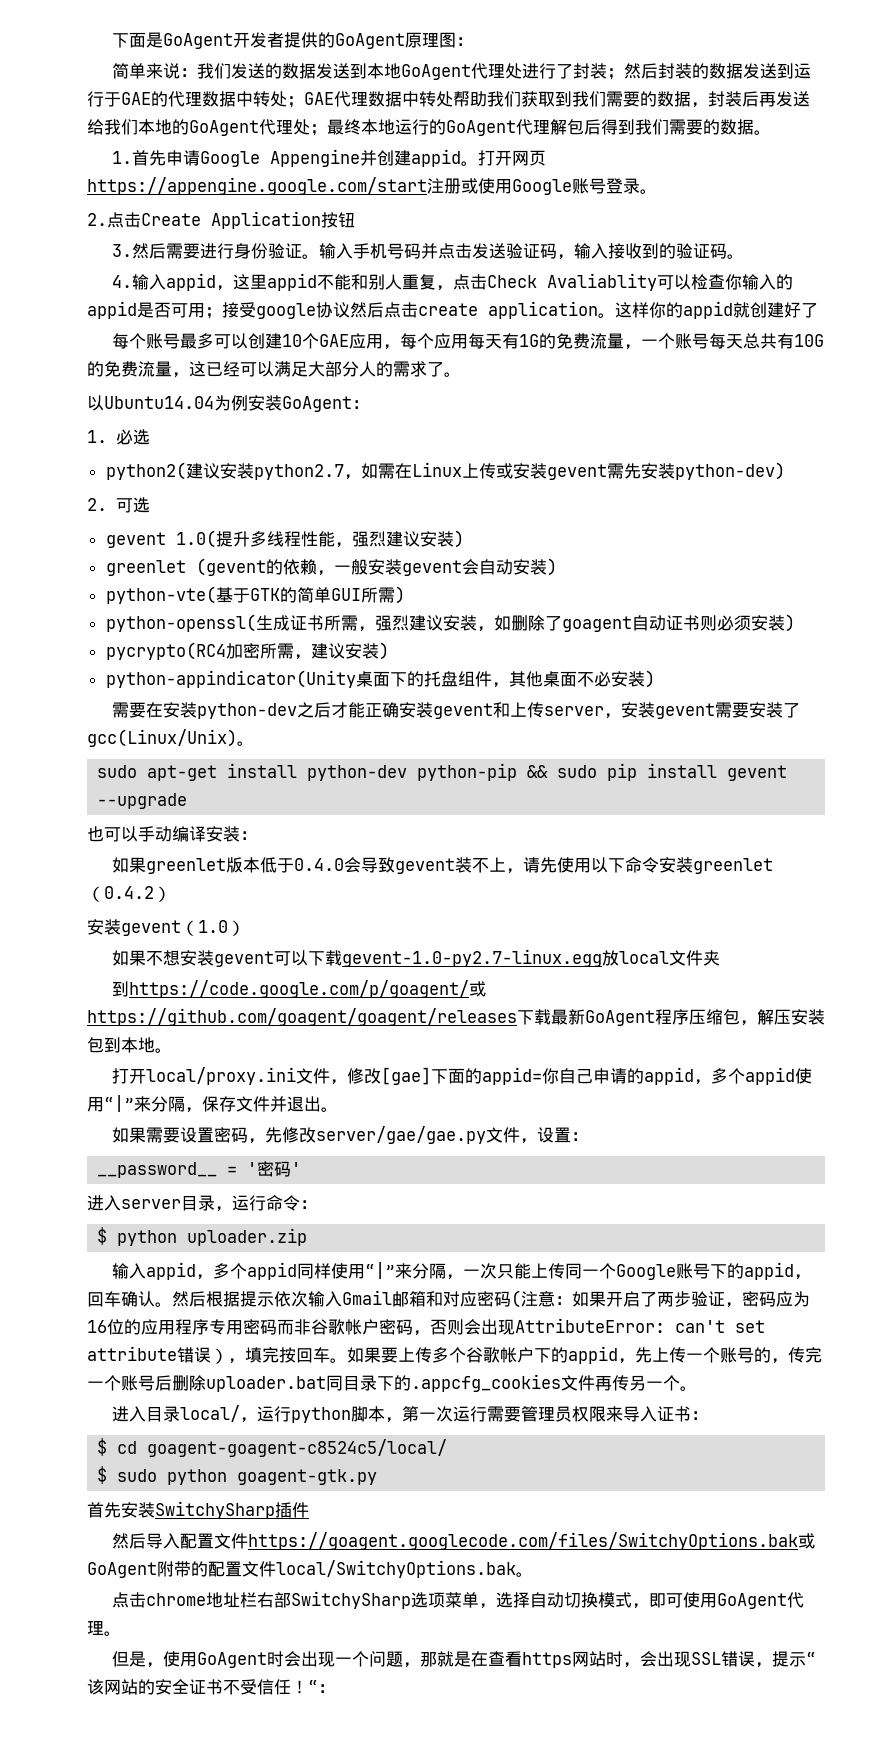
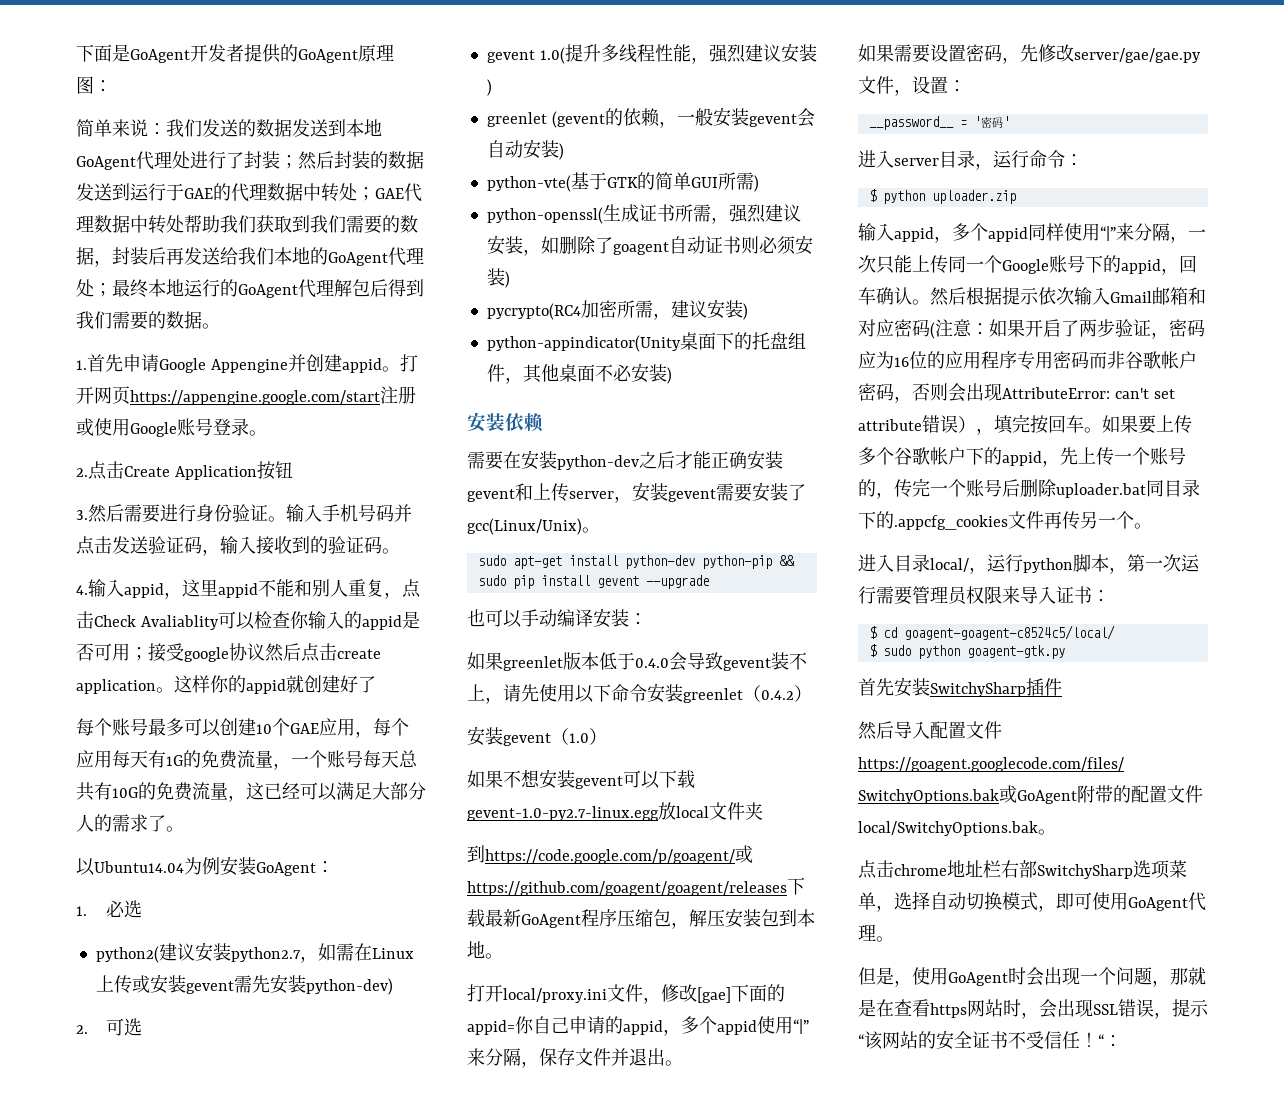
(655, 679) none -> [467,412,544,432] // 安装依赖

